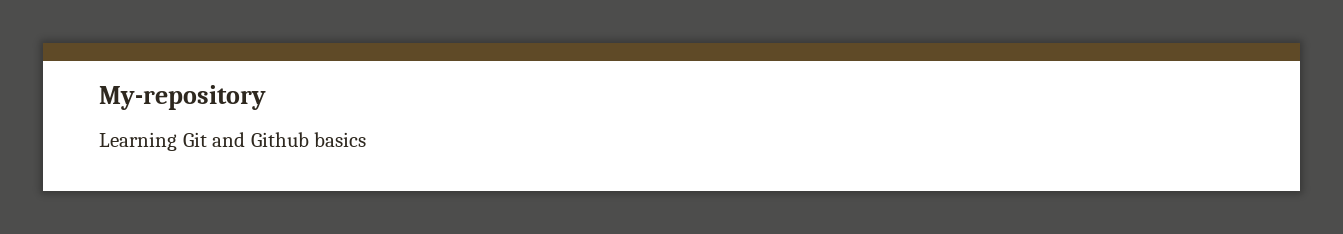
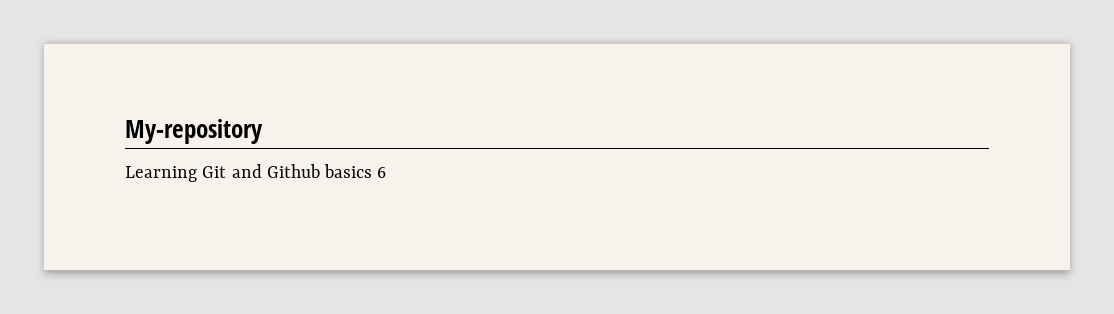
(367, 139) none -> [377,167,387,178] 6

